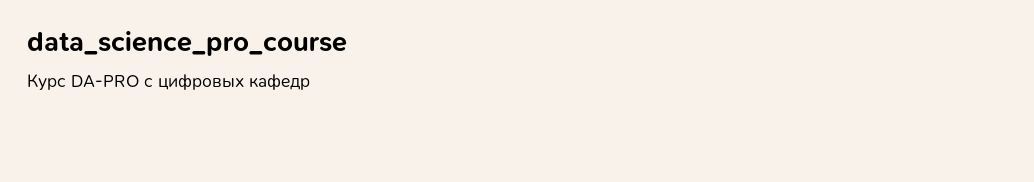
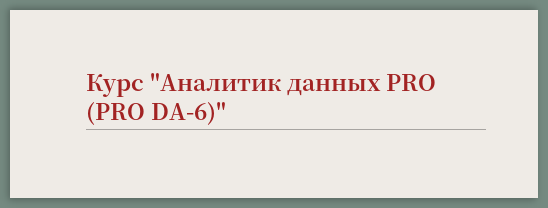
[27,31,347,56] [27,73,310,91] data_science_pro_course // Курс DA-PRO с цифровых кафедр -> [86,73,437,97] [86,101,227,125] Курс "Аналитик данных PRO (PRO DA-6)"

